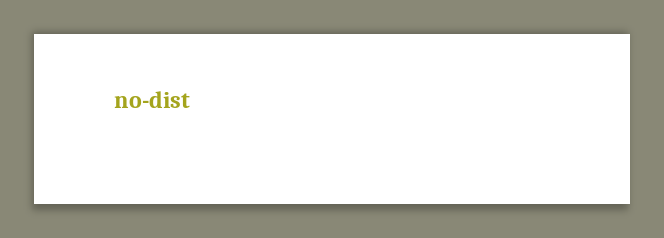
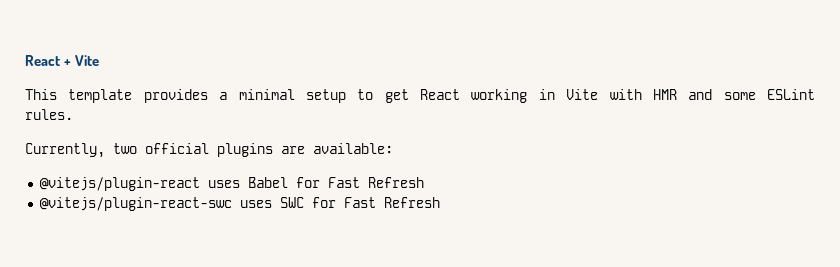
[114,91,190,108] no-dist -> [25,55,100,66] [25,89,815,103] [25,109,73,120] [25,143,393,158] [39,177,424,191] [39,197,440,211] React + Vite // This template provides a minimal setup to get React working in Vite with HMR and some ESLint rules. // Currently, two official plugins are available: // @vitejs/plugin-react uses Babel for Fast Refresh // @vitejs/plugin-react-swc uses SWC for Fast Refresh

